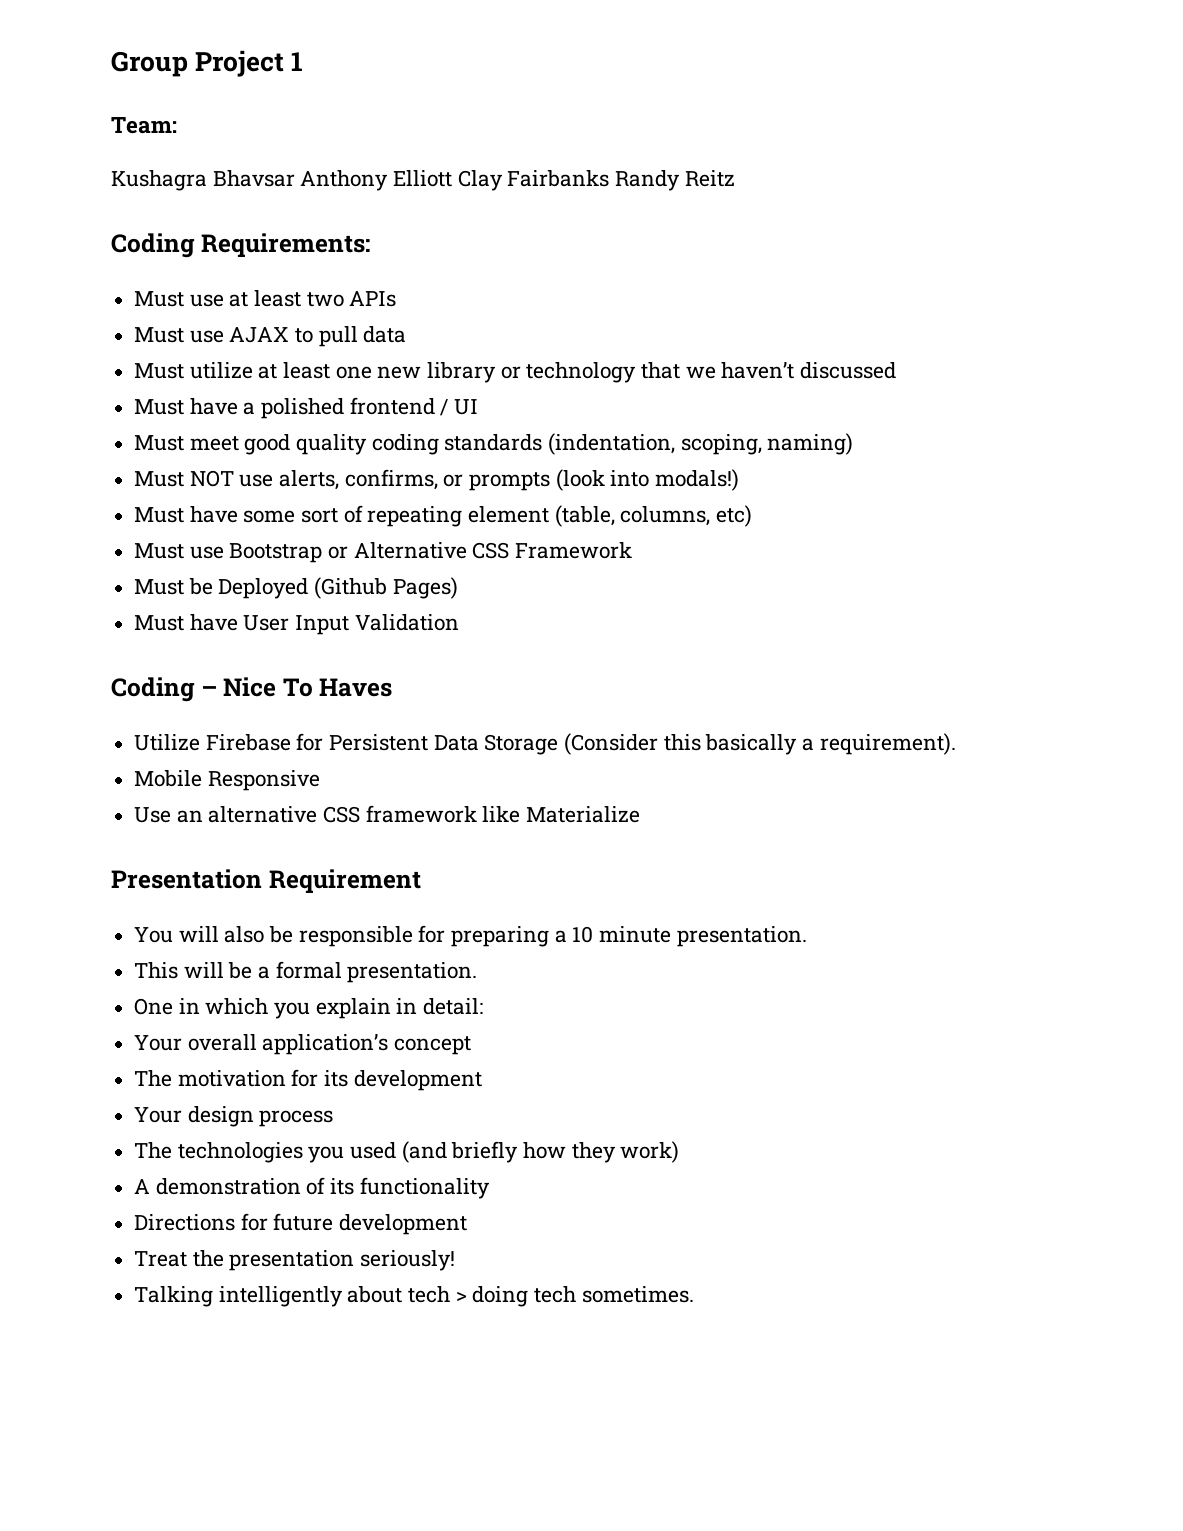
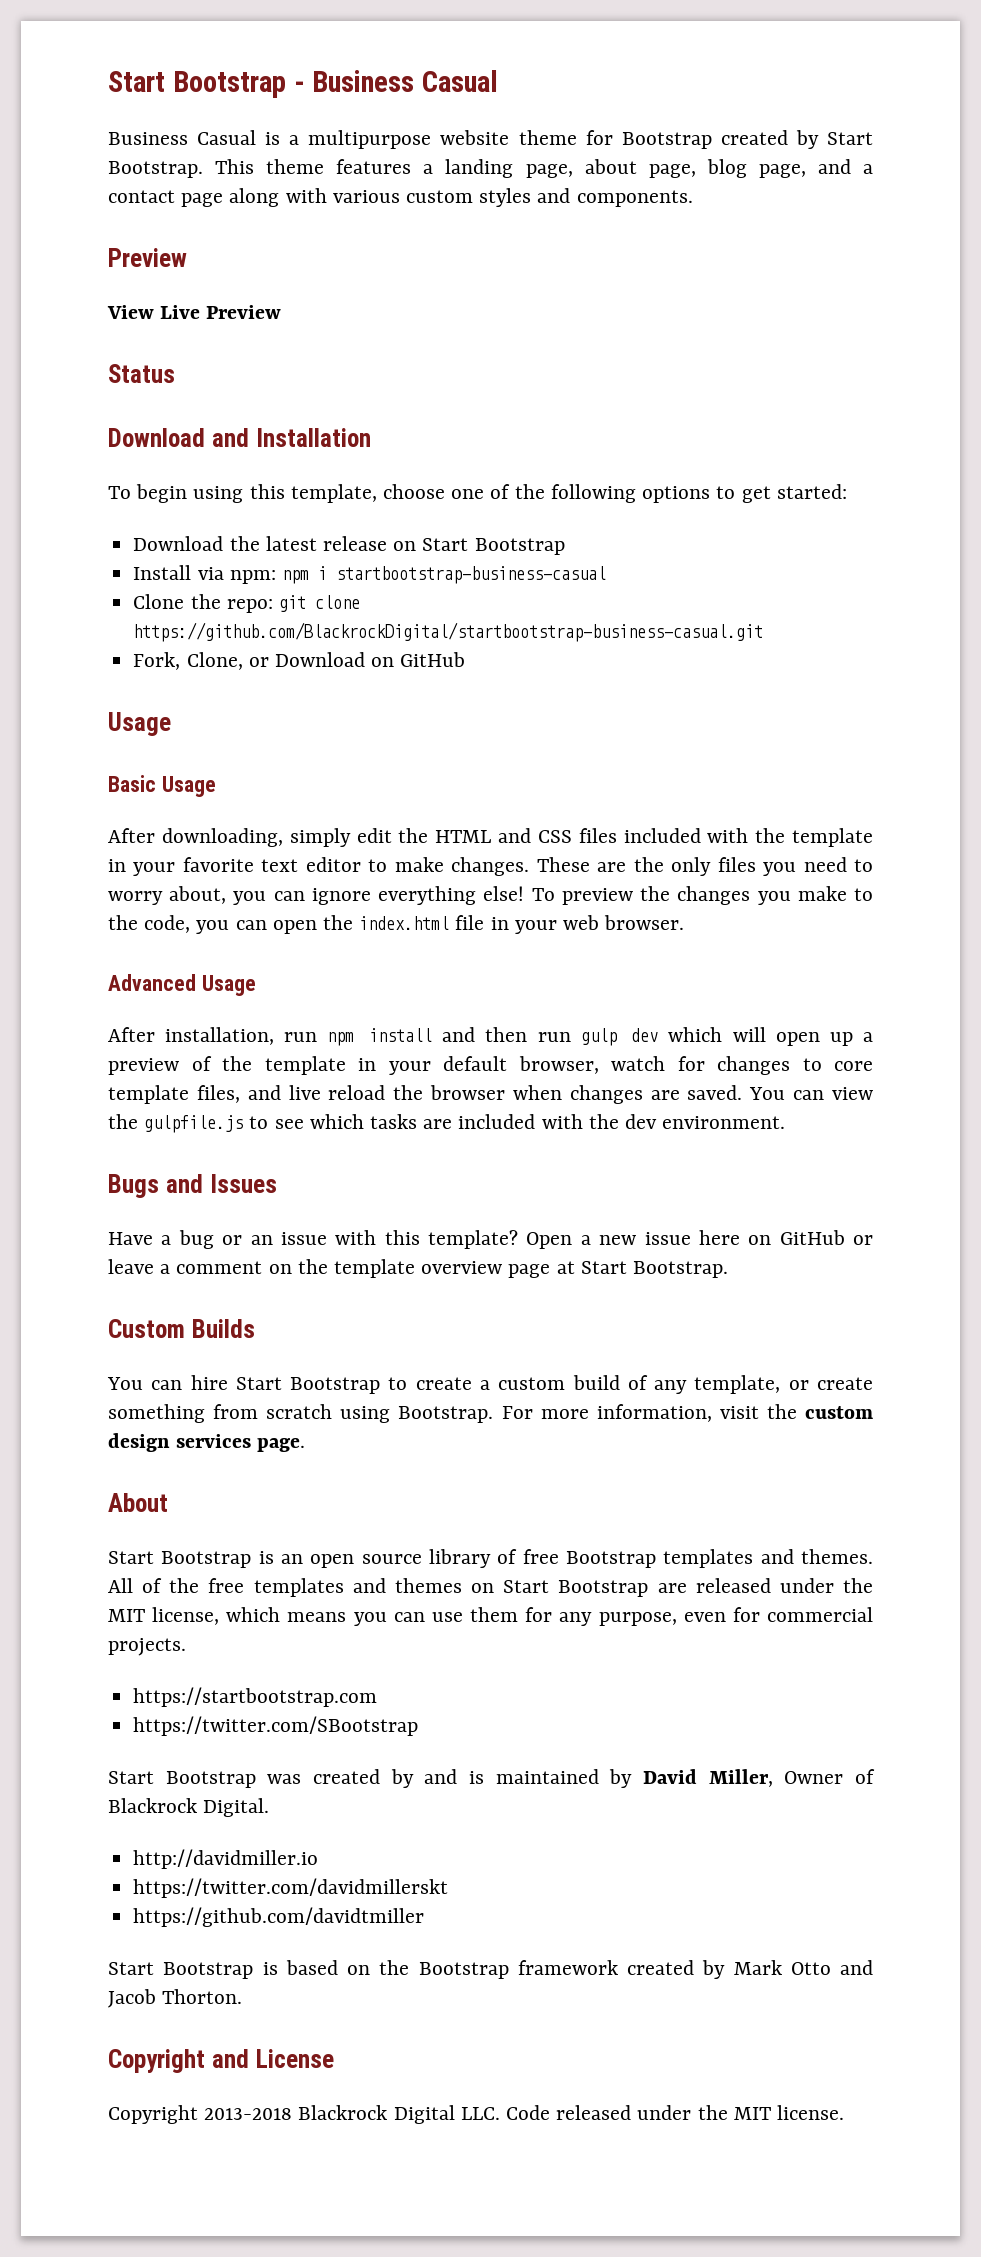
[111,50,304,77] [111,117,177,134] [111,170,735,191] [111,233,370,258] [134,290,397,307] [134,326,407,347] [134,362,897,383] [134,397,479,419] [134,433,854,455] [134,469,740,491] [134,505,753,527] [134,542,633,563] [134,577,458,599] [134,614,459,635] [111,677,393,702] [134,733,956,755] [134,770,320,791] [134,805,641,823] [111,869,421,893] [134,925,807,947] [134,961,478,983] [134,998,484,1019] [134,1034,472,1055] [134,1069,482,1091] [134,1106,334,1127] [134,1141,680,1163] [134,1177,490,1199] [134,1213,468,1235] [134,1250,456,1271] [134,1286,694,1307] Group Project 1 // Team: // Kushagra Bhavsar Anthony Elliott Clay Fairbanks Randy Reitz // Coding Requirements: // Must use at least two APIs // Must use AJAX to pull data // Must utilize at least one new library or technology that we haven’t discussed // Must have a polished frontend / UI // Must meet good quality coding standards (indentation, scoping, naming) // Must NOT use alerts, confirms, or prompts (look into modals!) // Must have some sort of repeating element (table, columns, etc) // Must use Bootstrap or Alternative CSS Framework // Must be Deployed (Github Pages) // Must have User Input Validation // Coding – Nice To Haves // Utilize Firebase for Persistent Data Storage (Consider this basically a requirement). // Mobile Responsive // Use an alternative CSS framework like Materialize // Presentation Requirement // You will also be responsible for preparing a 10 minute presentation. // This will be a formal presentation. // One in which you explain in detail: // Your overall application’s concept // The motivation for its development // Your design process // The technologies you used (and briefly how they work) // A demonstration of its functionality // Directions for future development // Treat the presentation seriously! // Talking intelligently about tech > doing tech sometimes. -> [108,70,499,98] [108,130,873,149] [108,159,874,178] [108,188,693,207] [108,248,187,267] [107,305,282,319] [108,364,175,383] [108,428,371,447] [108,484,847,503] [133,536,565,555] [133,565,606,584] [133,594,360,613] [133,622,764,642] [133,652,466,670] [108,712,171,736] [108,775,216,797] [108,828,873,847] [108,857,874,876] [108,886,874,905] [108,915,685,934] [108,974,256,996] [108,1027,874,1046] [108,1056,873,1075] [108,1085,873,1104] [108,1114,786,1133] [108,1174,277,1198] [108,1230,873,1249] [108,1259,729,1278] [108,1319,255,1338] [107,1375,874,1394] [108,1404,874,1423] [108,1433,306,1452] [108,1493,168,1512] [108,1549,873,1568] [108,1578,873,1597] [108,1607,873,1626] [108,1638,186,1656] [133,1687,378,1707] [133,1716,419,1736] [108,1769,875,1788] [108,1798,270,1817] [133,1849,319,1869] [133,1878,449,1898] [133,1907,425,1927] [108,1960,873,1979] [108,1989,243,2008] [108,2049,334,2073] [108,2105,845,2124] Start Bootstrap - Business Casual // Business Casual is a multipurpose website theme for Bootstrap created by Start Bootstrap. This theme features a landing page, about page, blog page, and a contact page along with various custom styles and components. // Preview // View Live Preview // Status // Download and Installation // To begin using this template, choose one of the following options to get started: // Download the latest release on Start Bootstrap // Install via npm: npm i startbootstrap-business-casual // Clone the repo: git clone https://github.com/BlackrockDigital/startbootstrap-business-casual.git // Fork, Clone, or Download on GitHub // Usage // Basic Usage // After downloading, simply edit the HTML and CSS files included with the template in your favorite text editor to make changes. These are the only files you need to worry about, you can ignore everything else! To preview the changes you make to the code, you can open the index.html file in your web browser. // Advanced Usage // After installation, run npm install and then run gulp dev which will open up a preview of the template in your default browser, watch for changes to core template files, and live reload the browser when changes are saved. You can view the gulpfile.js to see which tasks are included with the dev environment. // Bugs and Issues // Have a bug or an issue with this template? Open a new issue here on GitHub or leave a comment on the template overview page at Start Bootstrap. // Custom Builds // You can hire Start Bootstrap to create a custom build of any template, or create something from scratch using Bootstrap. For more information, visit the custom design services page. // About // Start Bootstrap is an open source library of free Bootstrap templates and themes. All of the free templates and themes on Start Bootstrap are released under the MIT license, which means you can use them for any purpose, even for commercial projects. // https://startbootstrap.com // https://twitter.com/SBootstrap // Start Bootstrap was created by and is maintained by David Miller, Owner of Blackrock Digital. // http://davidmiller.io // https://twitter.com/davidmillerskt // https://github.com/davidtmiller // Start Bootstrap is based on the Bootstrap framework created by Mark Otto and Jacob Thorton. // Copyright and License // Copyright 2013-2018 Blackrock Digital LLC. Code released under the MIT license.

